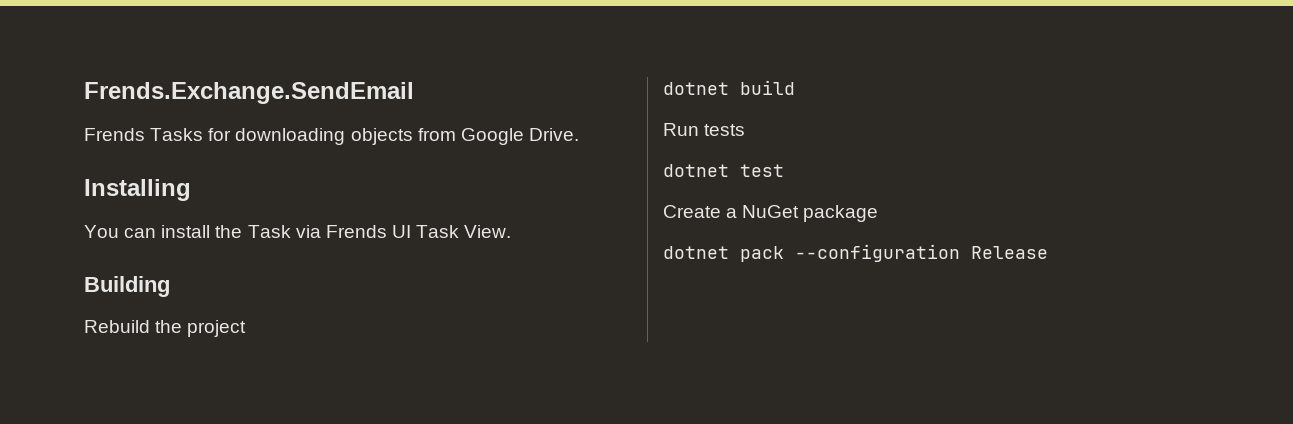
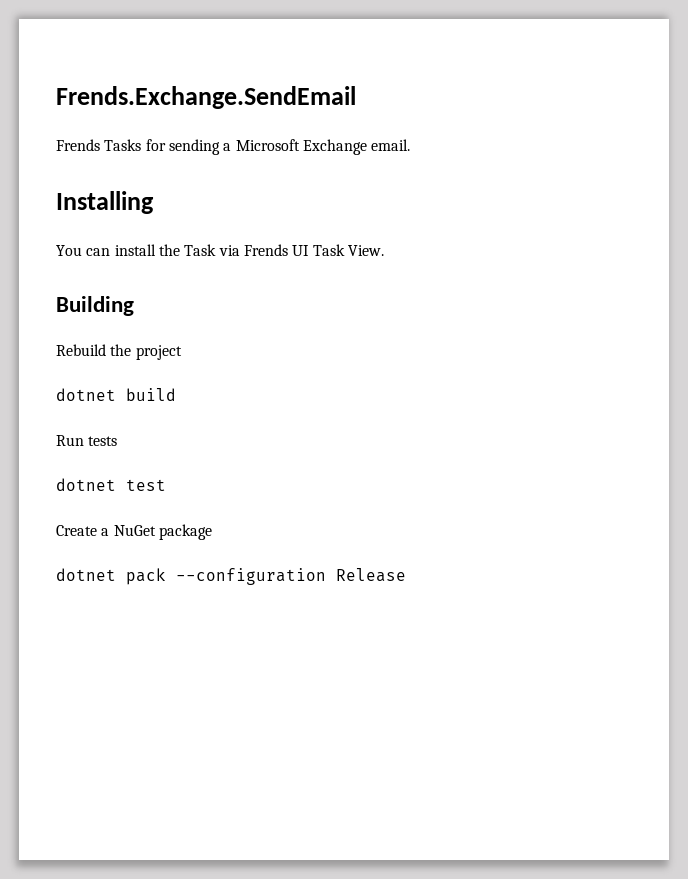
[235,128,579,145] downloading objects from Google Drive. -> [168,139,411,155] sending a Microsoft Exchange email.

